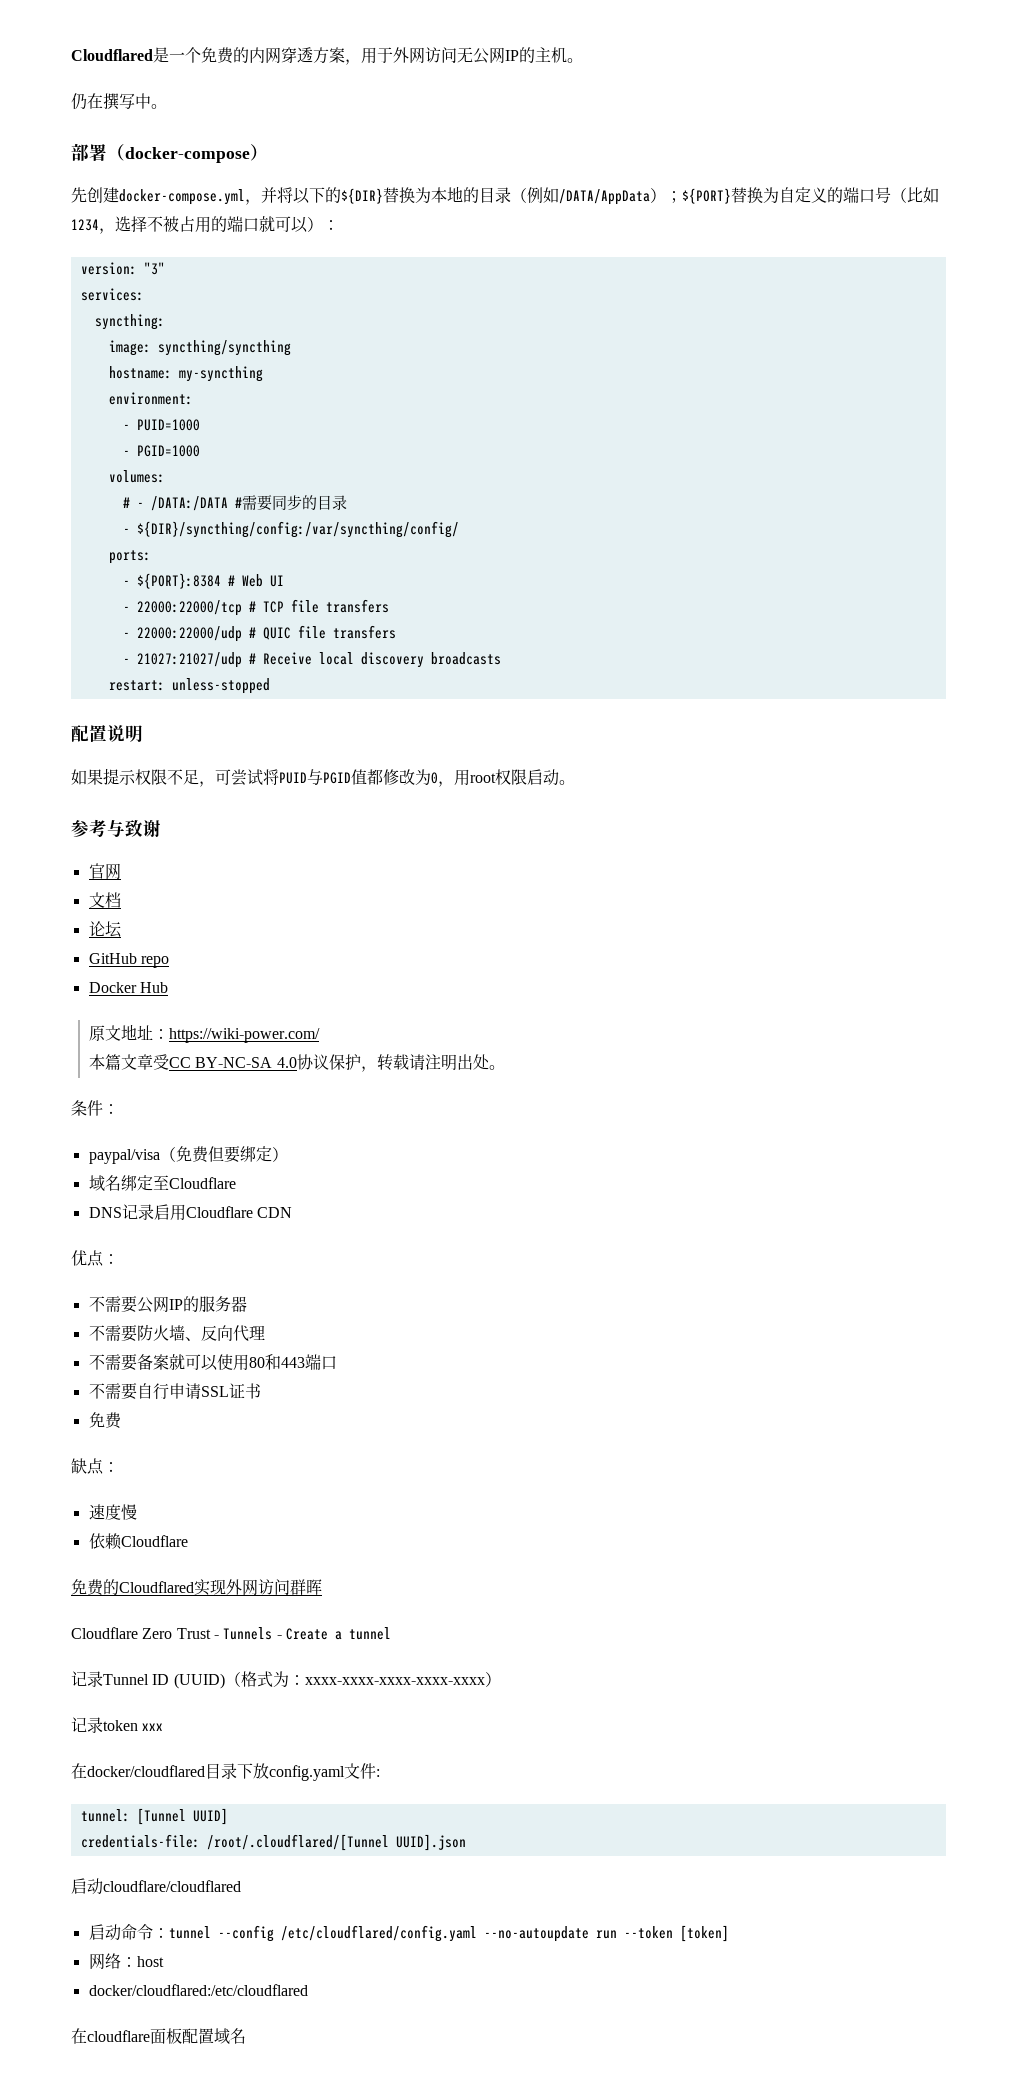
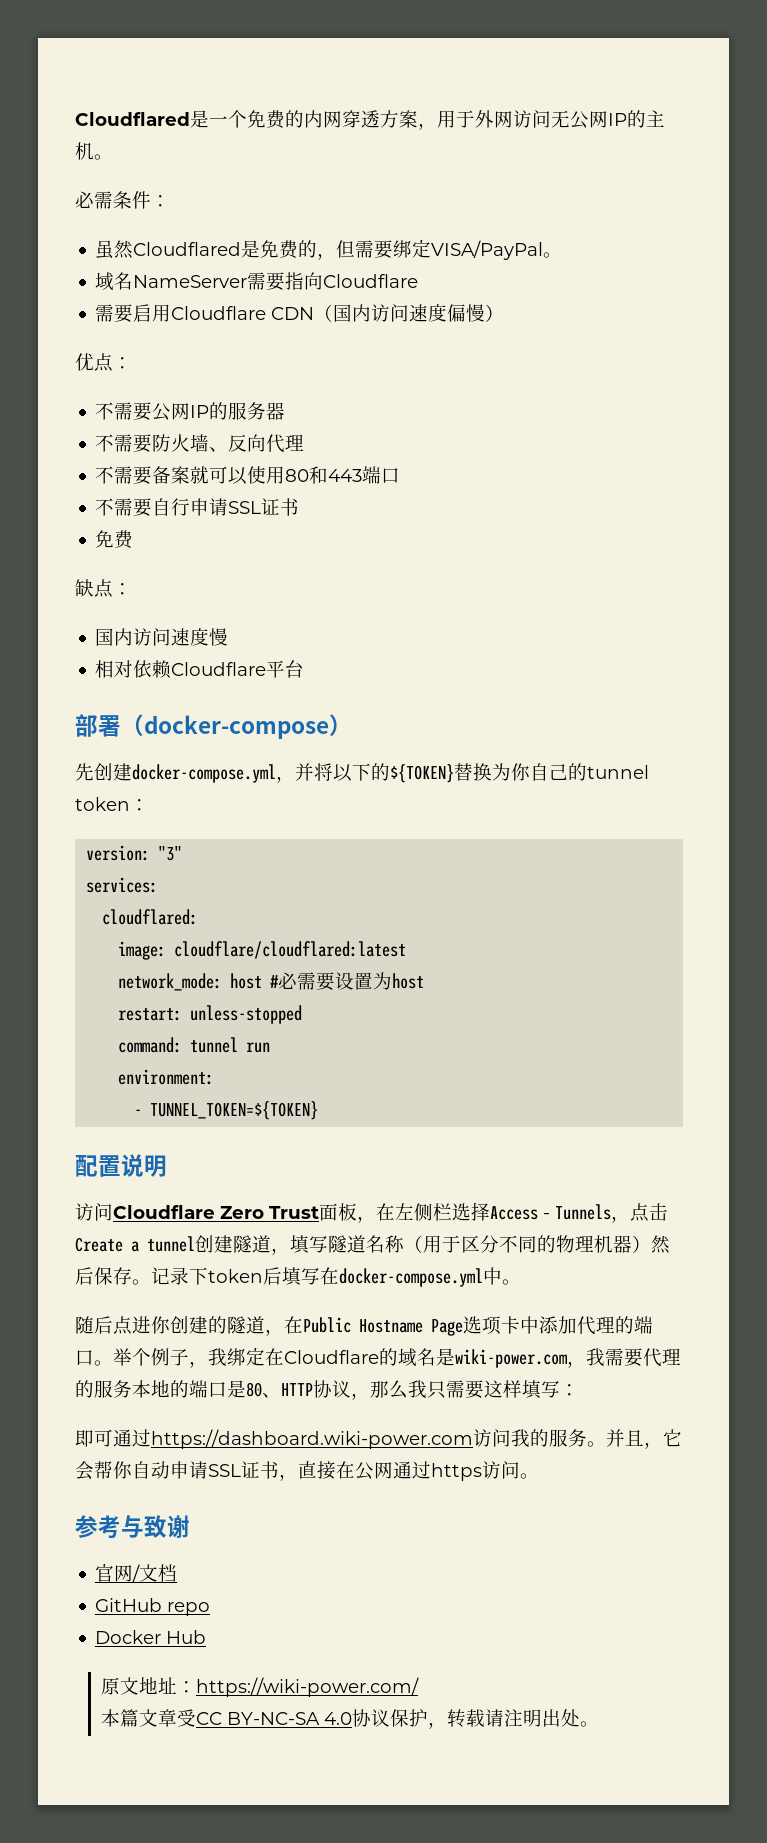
[71,93,167,110] [71,143,268,163] [71,186,939,205] [71,216,339,234] [80,262,165,275] [80,288,144,301] [94,314,165,330] [108,340,291,356] [108,366,263,382] [108,392,193,405] [122,419,200,431] [122,445,200,457] [108,470,165,483] [122,495,347,511] [122,521,459,538] [108,550,151,564] [122,573,284,589] [122,599,389,616] [122,625,396,642] [122,652,501,668] [108,678,270,694] [71,725,143,742] [71,768,575,787] [71,819,161,837] [88,863,121,880] [88,892,121,908] [88,921,122,938] [88,953,169,968] [88,982,168,993] [88,1024,320,1043] [88,1054,505,1072] [71,1100,119,1116] [88,1146,288,1164] [88,1175,236,1191] [88,1204,154,1220] 仍在撰写中。 // 部署（docker-compose） // 先创建docker-compose.yml，并将以下的${DIR}替换为本地的目录（例如/DATA/AppData）；${PORT}替换为自定义的端口号（比如1234，选择不被占用的端口就可以）： // version: "3" // services: // syncthing: // image: syncthing/syncthing // hostname: my-syncthing // environment: // - PUID=1000 // - PGID=1000 // volumes: // # - /DATA:/DATA #需要同步的目录 // - ${DIR}/syncthing/config:/var/syncthing/config/ // ports: // - ${PORT}:8384 # Web UI // - 22000:22000/tcp # TCP file transfers // - 22000:22000/udp # QUIC file transfers // - 21027:21027/udp # Receive local discovery broadcasts // restart: unless-stopped // 配置说明 // 如果提示权限不足，可尝试将PUID与PGID值都修改为0，用root权限启动。 // 参考与致谢 // 官网 // 文档 // 论坛 // GitHub repo // Docker Hub // 原文地址：https://wiki-power.com/ // 本篇文章受CC BY-NC-SA 4.0协议保护，转载请注明出处。 // 条件： // paypal/visa（免费但要绑定） // 域名绑定至Cloudflare // DNS记录 -> [75,191,170,209] [95,239,563,260] [95,272,419,291] [95,304,134,323] 必需条件： // 虽然Cloudflared是免费的，但需要绑定VISA/PayPal。 // 域名NameServer需要指向Cloudflare // 需要
(292, 1212) none -> [314,304,505,322] （国内访问速度偏慢）
(119, 1467) none -> [95,628,172,646] 国内访问
(137, 1512) none -> [95,660,134,678] 相对
[71,1579,322,1596] [71,1627,211,1639] // 免费的Cloudflared实现外网访问群晖 // Cloudflare Zero Trust -> [266,660,305,678] [75,714,352,739] [75,763,649,783] [75,797,149,811] [86,845,183,861] [86,877,159,893] [102,909,199,925] [118,941,407,960] [118,972,425,991] [118,1005,303,1024] [118,1037,271,1053] [118,1069,215,1085] [134,1101,319,1120] [75,1154,167,1177] [75,1202,538,1223] 平台 // 部署（docker-compose） // 先创建docker-compose.yml，并将以下的${TOKEN}替换为你自己的tunnel token： // version: "3" // services: // cloudflared: // image: cloudflare/cloudflared:latest // network_mode: host #必需要设置为host // restart: unless-stopped // command: tunnel run // environment: // - TUNNEL_TOKEN=${TOKEN} // 配置说明 // 访问Cloudflare Zero Trust面板，在左侧栏选择Access
[276,1635,282,1639] - -> [611,1203,668,1223] ，点击
[71,1671,501,1689] [71,1717,164,1733] [71,1763,380,1781] [80,1808,228,1825] [80,1834,466,1851] [71,1878,241,1895] [88,1924,729,1942] [88,1953,164,1970] [88,1984,308,1996] [71,2028,246,2044] // 记录Tunnel ID (UUID)（格式为：xxxx-xxxx-xxxx-xxxx-xxxx） // 记录token xxx // 在docker/cloudflared目录下放config.yaml文件: // tunnel: [Tunnel UUID] // credentials-file: /root/.cloudflared/[Tunnel UUID].json // 启动cloudflare/cloudflared // 启动命令：tunnel --config /etc/cloudflared/config.yaml --no-autoupdate run --token [token] // 网络：host // docker/cloudflared:/etc/cloudflared // 在cloudflare面板配置域名 -> [195,1235,670,1255] [75,1267,521,1287] [75,1316,653,1336] [75,1347,681,1368] [75,1380,579,1400] [75,1429,682,1449] [75,1461,539,1481] [75,1515,190,1539] [95,1564,178,1582] [95,1598,211,1616] [95,1630,207,1644] [101,1677,420,1697] [101,1709,600,1729] 创建隧道，填写隧道名称（用于区分不同的物理机器）然后保存。记录下token后填写在docker-compose.yml中。 // 随后点进你创建的隧道，在Public Hostname Page选项卡中添加代理的端口。举个例子，我绑定在Cloudflare的域名是wiki-power.com，我需要代理的服务本地的端口是80、HTTP协议，那么我只需要这样填写： // 即可通过https://dashboard.wiki-power.com访问我的服务。并且，它会帮你自动申请SSL证书，直接在公网通过https访问。 // 参考与致谢 // 官网/文档 // GitHub repo // Docker Hub // 原文地址：https://wiki-power.com/ // 本篇文章受CC BY-NC-SA 4.0协议保护，转载请注明出处。

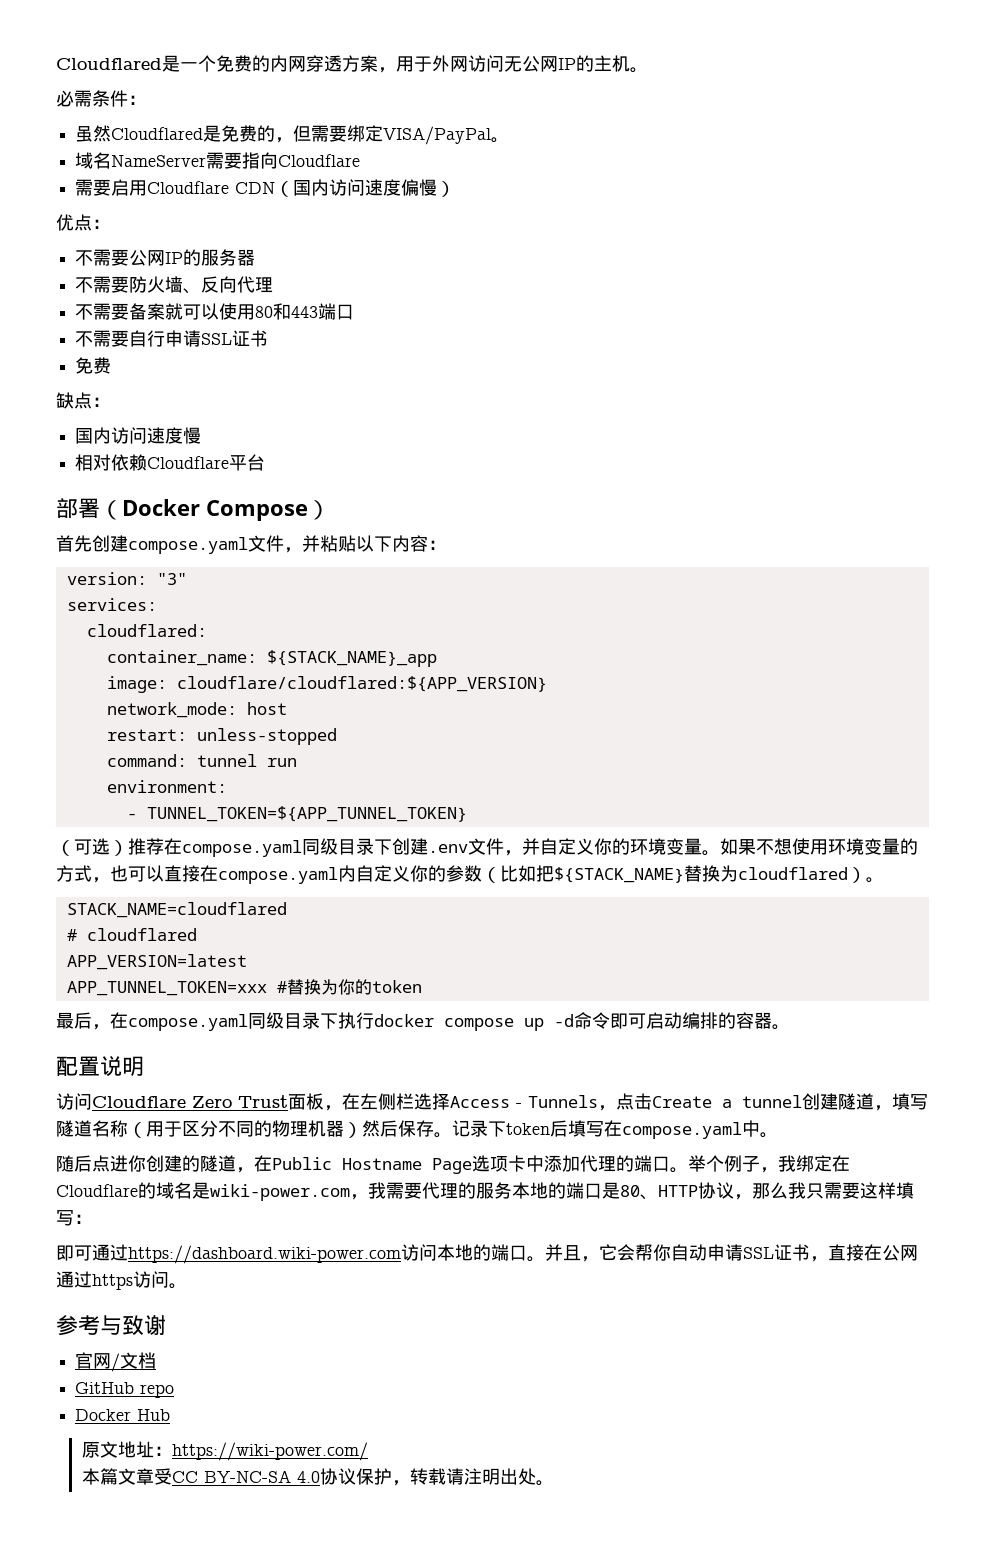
[144,714,352,739] [75,763,649,783] [75,797,130,811] docker-compose） // 先创建docker-compose.yml，并将以下的${TOKEN}替换为你自己的tunnel token -> [122,499,330,521] [56,535,428,554] Docker Compose） // 首先创建compose.yaml文件，并粘贴以下内容
(199, 917) none -> [106,650,437,667] // container_name: ${STACK_NAME}_app
[174,941,407,959] cloudflare/cloudflared:latest -> [176,676,547,692] cloudflare/cloudflared:${APP_VERSION}
[270,972,425,991] #必需要设置为host -> (287, 708) none
[150,1101,319,1120] TUNNEL_TOKEN=${TOKEN} -> [146,806,467,822] [56,838,918,857] [56,865,884,884] [66,902,287,918] [66,928,197,941] [66,954,247,970] [66,979,422,996] [56,1012,790,1031] TUNNEL_TOKEN=${APP_TUNNEL_TOKEN} // （可选）推荐在compose.yaml同级目录下创建.env文件，并自定义你的环境变量。如果不想使用环境变量的方式，也可以直接在compose.yaml内自定义你的参数（比如把${STACK_NAME}替换为cloudflared）。 // STACK_NAME=cloudflared // # cloudflared // APP_VERSION=latest // APP_TUNNEL_TOKEN=xxx #替换为你的token // 最后，在compose.yaml同级目录下执行docker compose up -d命令即可启动编排的容器。
[339,1268,483,1287] docker-compose.yml -> [622,1122,742,1139] compose.yaml
[511,1429,587,1447] 我的服务 -> [437,1244,527,1261] 本地的端口

